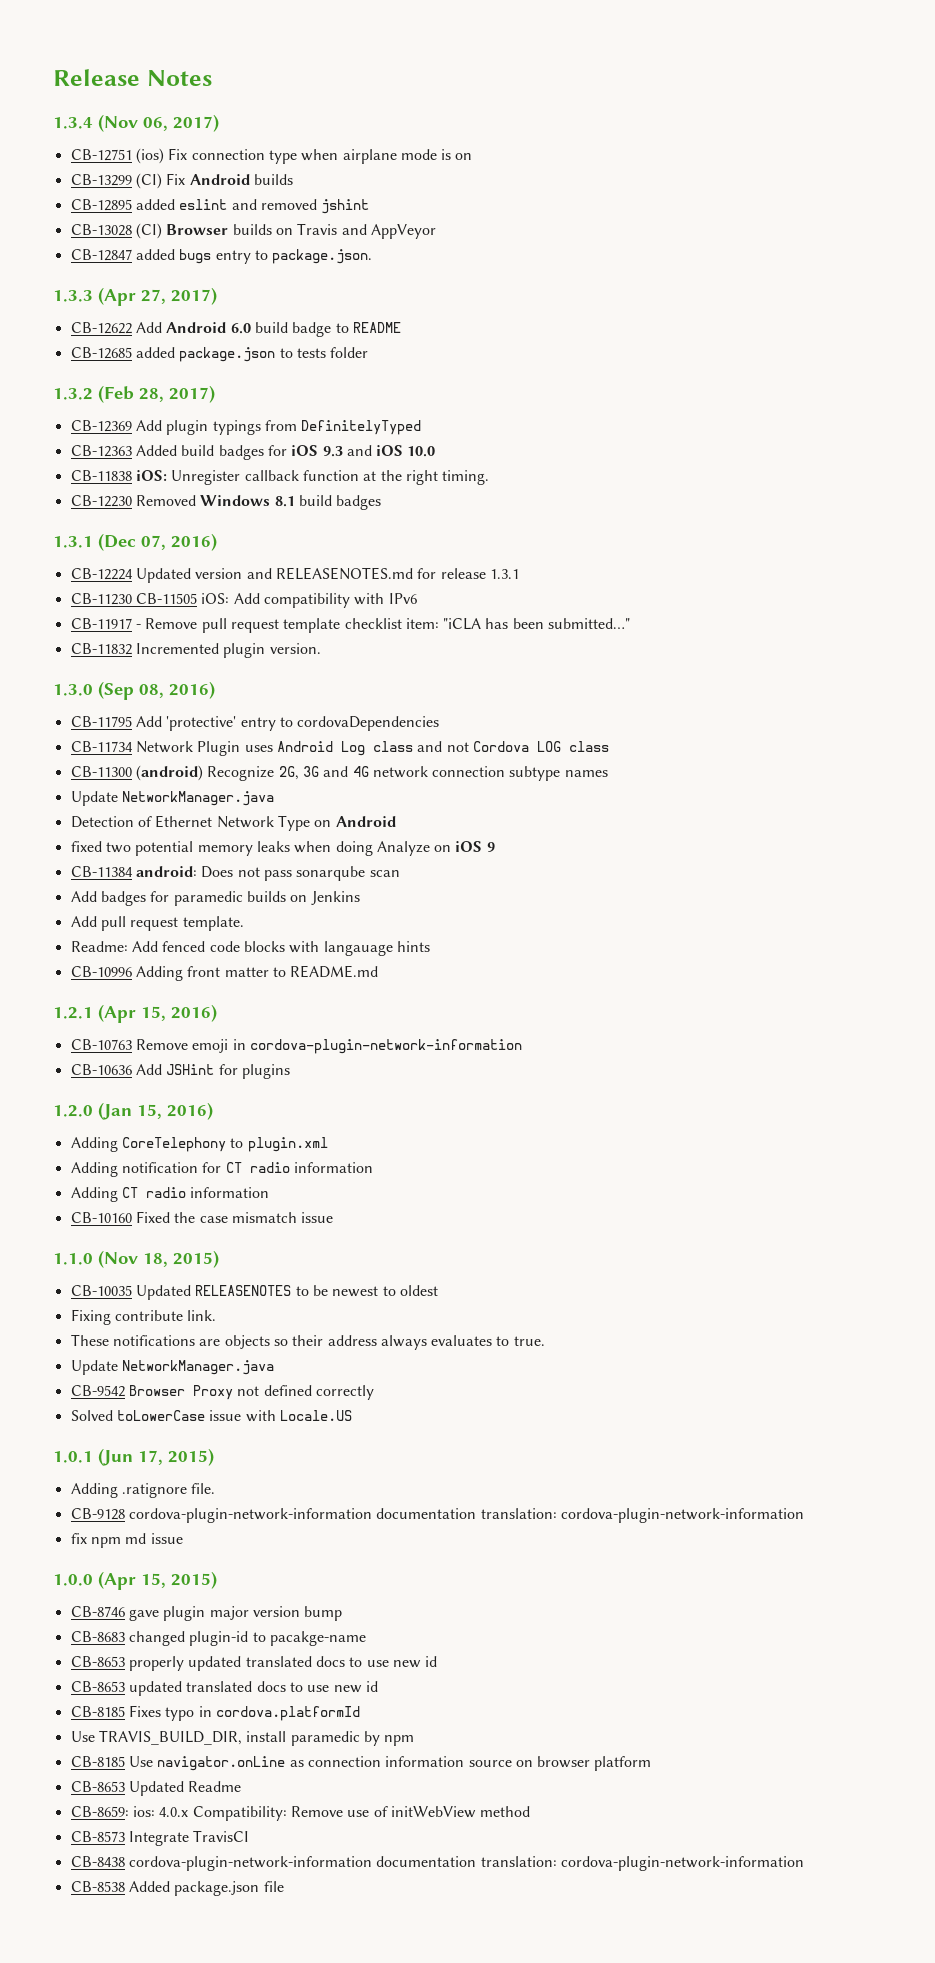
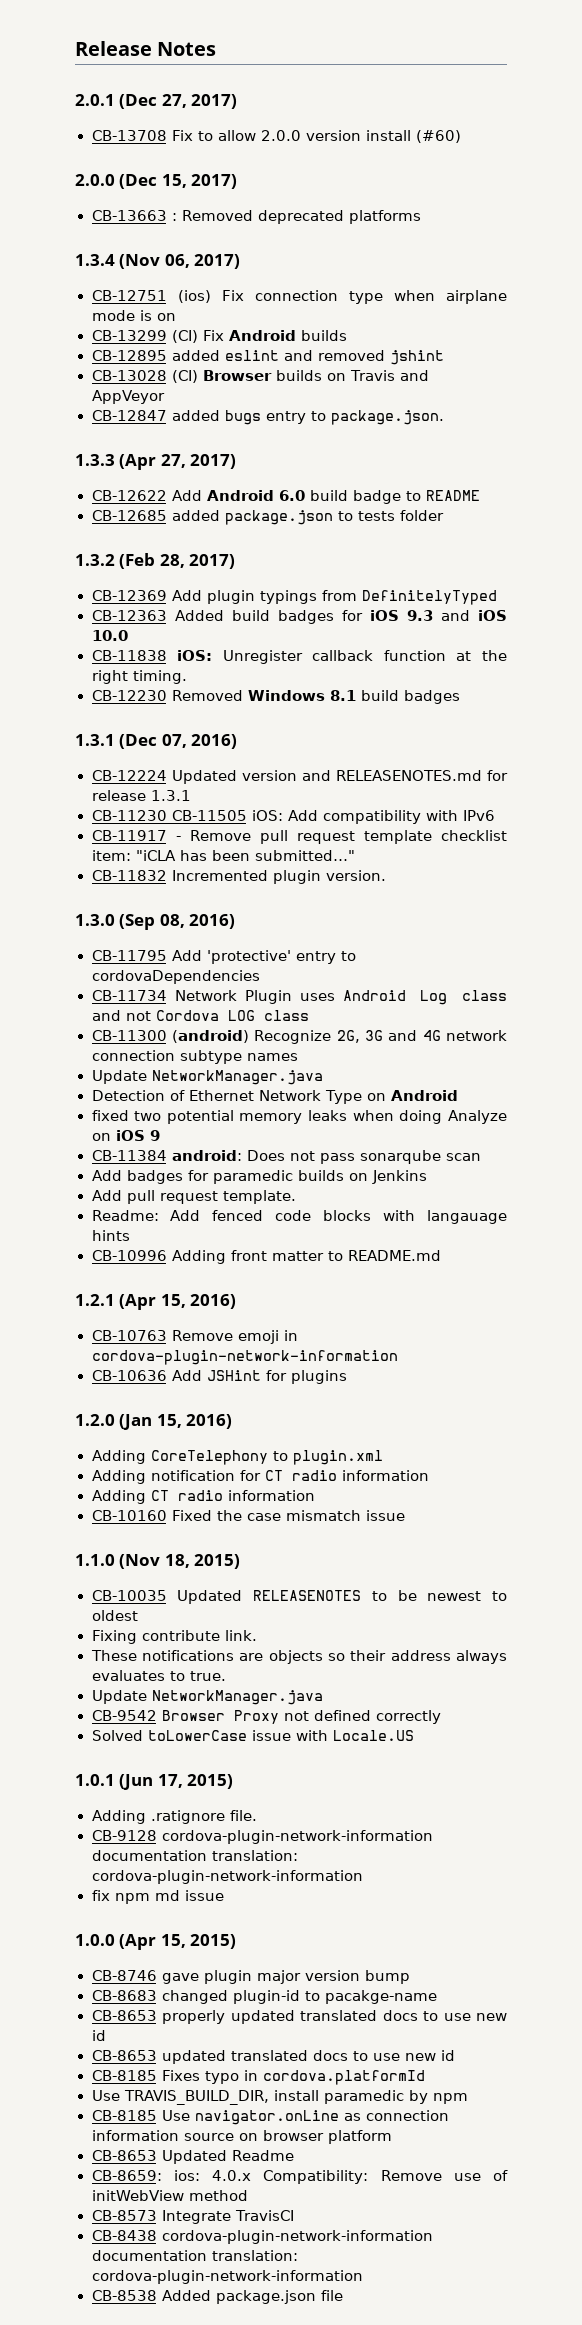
(212, 78) none -> [75,94,238,109] [91,130,462,143] [75,174,238,189] [91,210,421,224] // 2.0.1 (Dec 27, 2017) // CB-13708 Fix to allow 2.0.0 version install (#60) // 2.0.0 (Dec 15, 2017) // CB-13663 : Removed deprecated platforms

